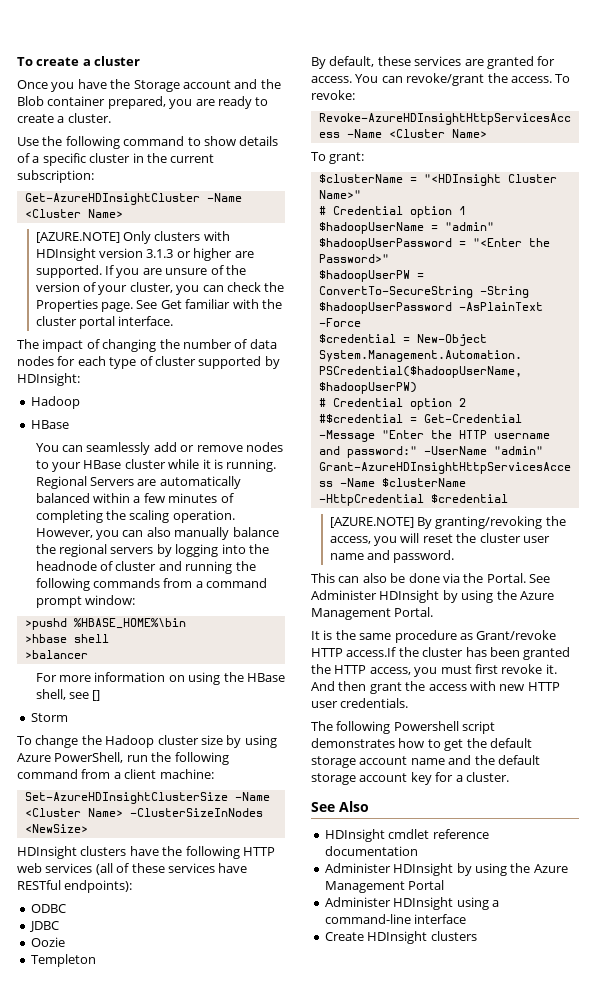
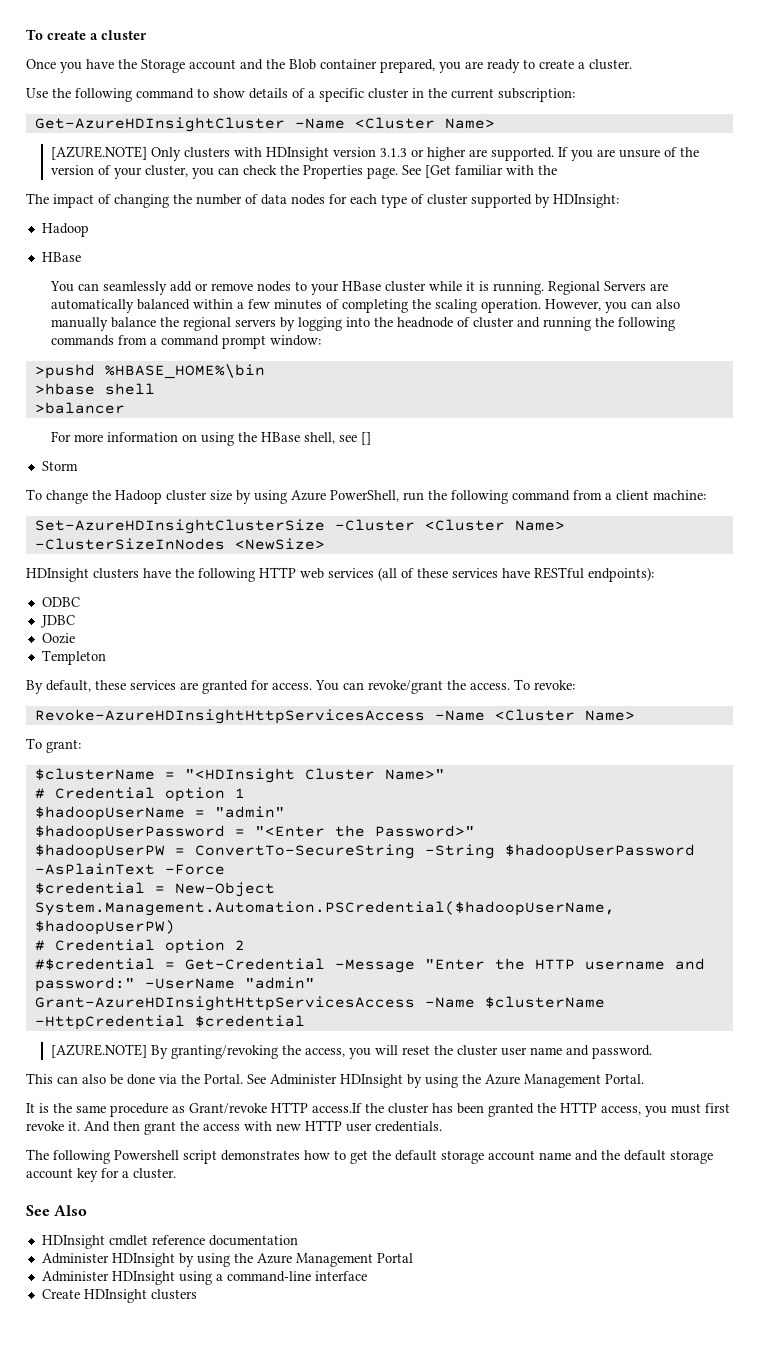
[160,300,182,309] Get -> [424,165,451,178] [Get
[35,316,174,329] cluster portal interface. -> (557, 170) none
[234,792,270,801] -Name -> [334,519,415,531] -Cluster

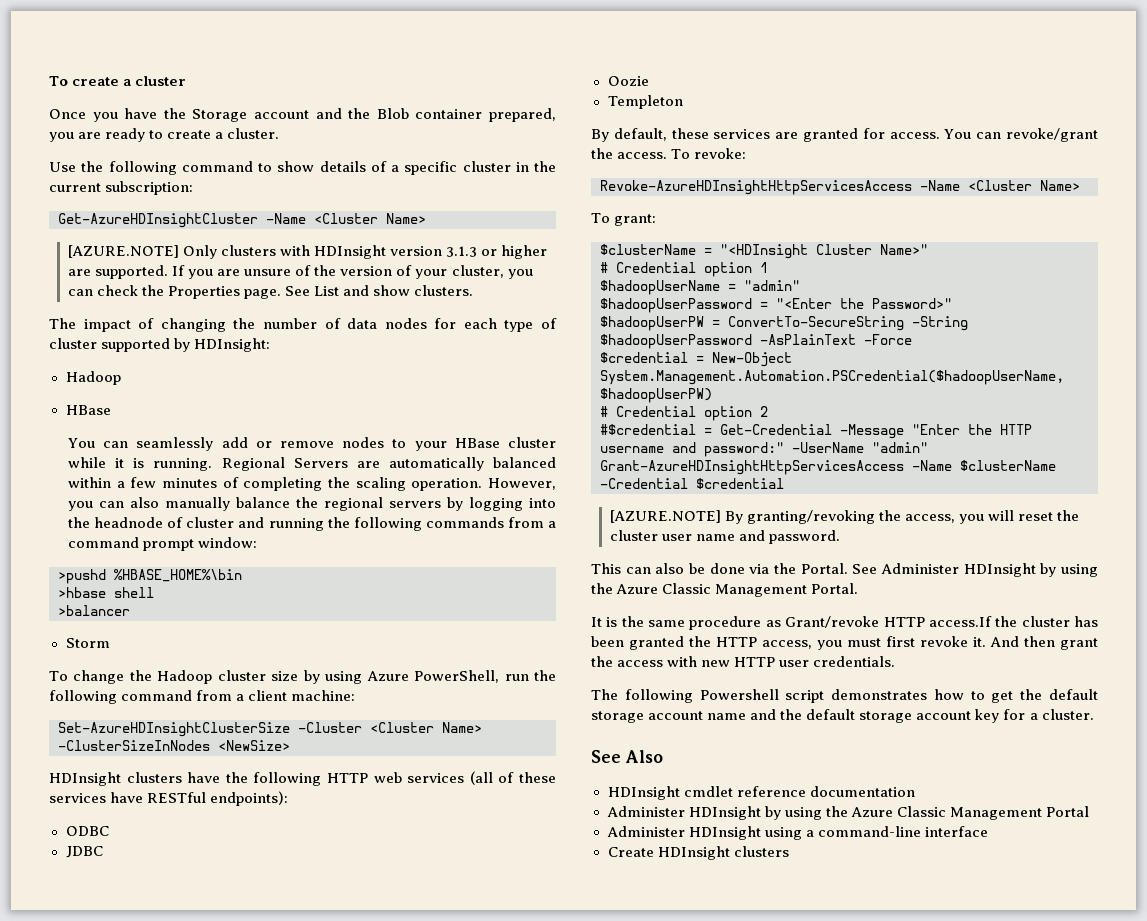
[424,165,557,178] [Get familiar with the -> [314,285,474,296] List and show clusters.
[50,431,371,446] // For more information on using the HBase shell, see [] -> (130, 610) none
[34,1015,185,1030] -HttpCredential -> [600,478,688,489] -Credential
(520, 1079) none -> [662,583,712,594] Classic
(292, 1258) none -> [896,806,946,817] Classic

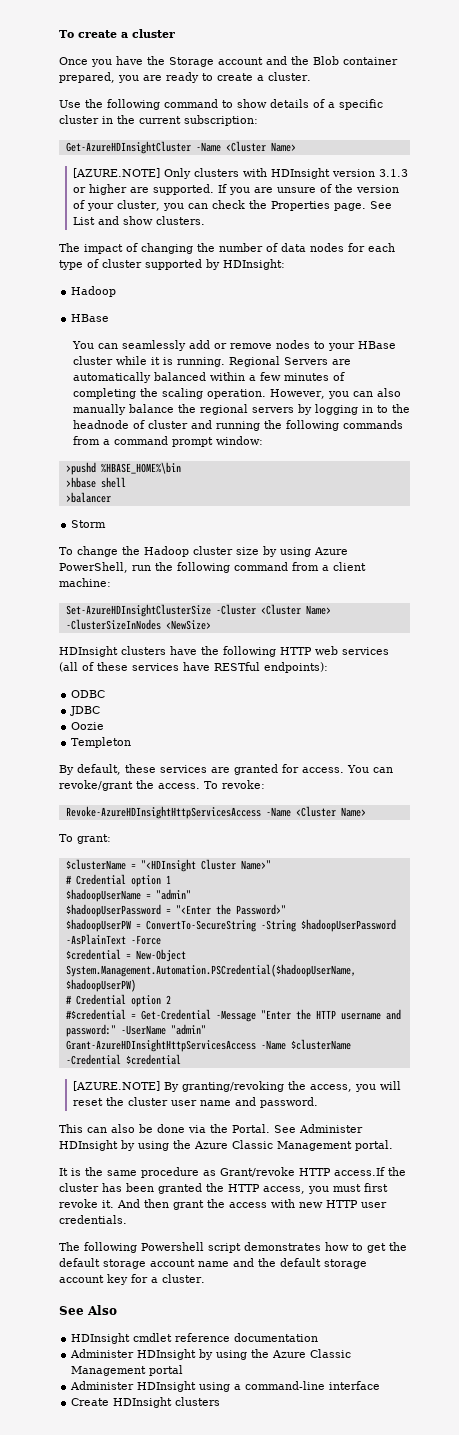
[529,498,557,508] into -> [361,405,388,413] in to
[811,583,859,594] Portal. -> [355,1140,393,1151] portal.
[1045,806,1089,817] Portal -> [149,1365,184,1376] portal

